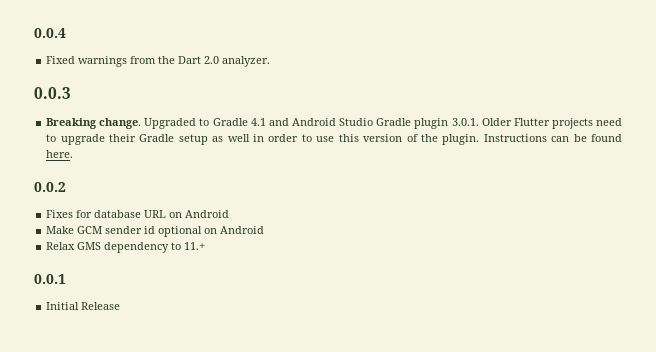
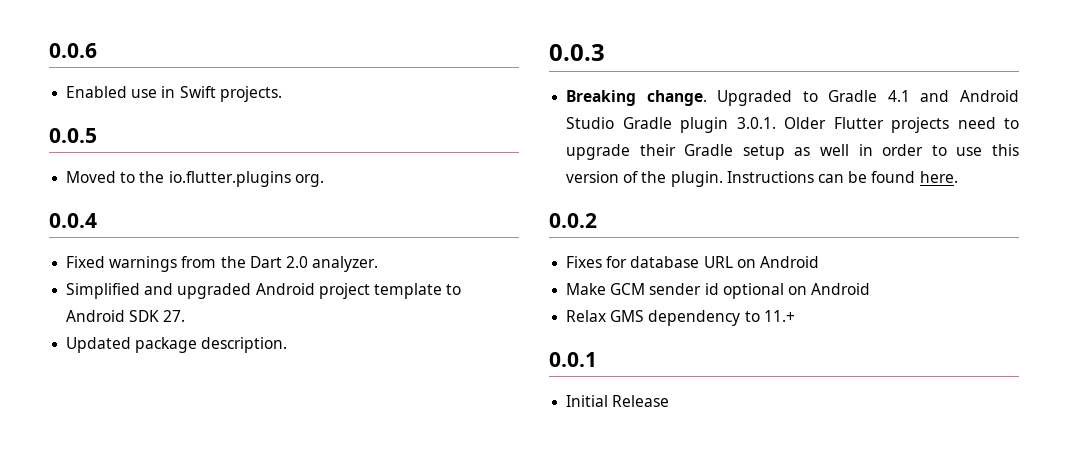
(34, 33) none -> [49,43,97,58] [66,86,282,102] [49,128,97,143] [66,171,324,187] 0.0.6 // Enabled use in Swift projects. // 0.0.5 // Moved to the io.flutter.plugins org. //
(271, 61) none -> [66,283,462,299] [66,310,186,322] [66,337,288,353] // Simplified and upgraded Android project template to Android SDK 27. // Updated package description.

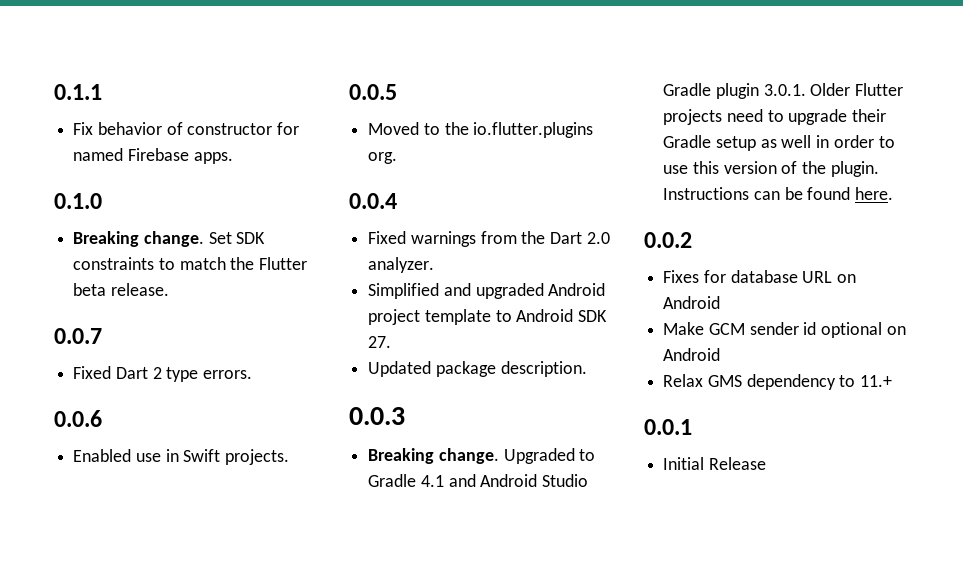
(49, 50) none -> [54,84,102,100] [73,122,300,135] [73,148,233,164] [54,193,102,209] [73,231,266,247] [73,257,308,270] [73,283,169,296] [54,328,102,344] [73,366,253,382] 0.1.1 // Fix behavior of constructor for named Firebase apps. // 0.1.0 // Breaking change. Set SDK constraints to match the Flutter beta release. // 0.0.7 // Fixed Dart 2 type errors. //

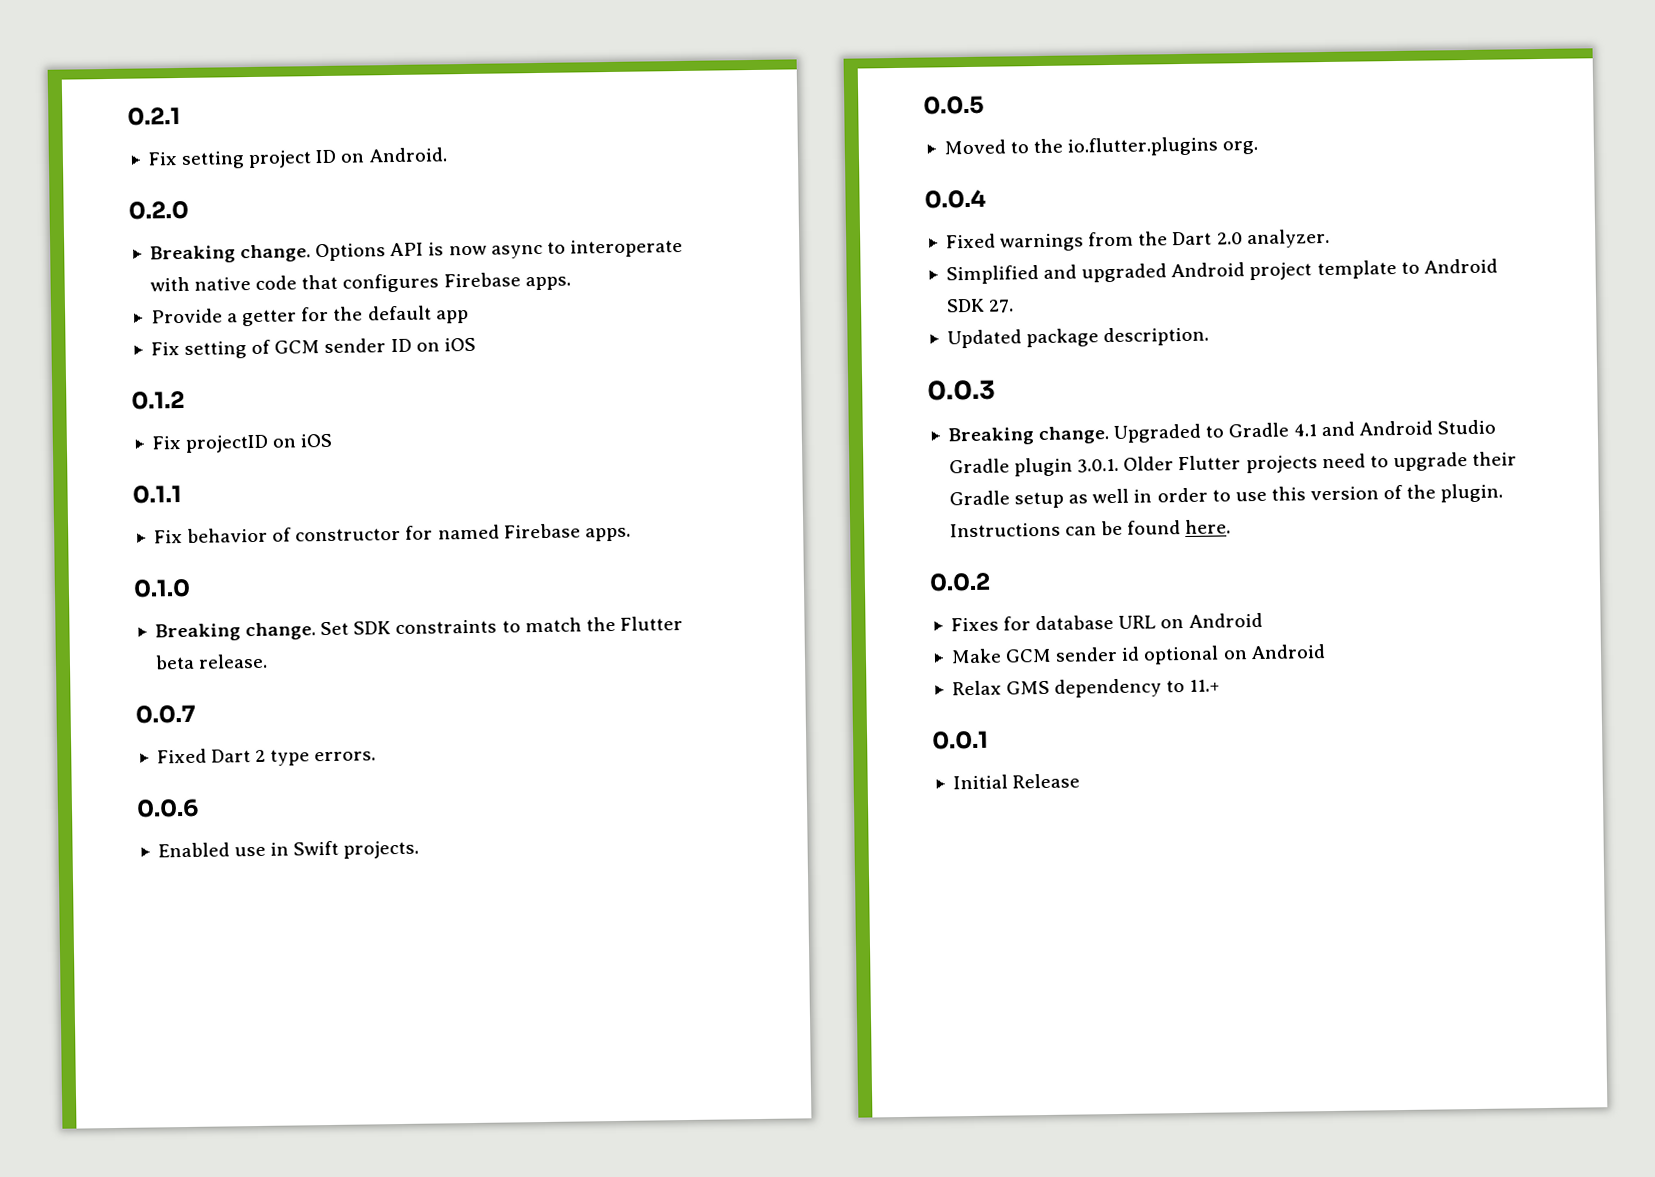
(54, 92) none -> [127,106,181,126] [147,147,447,169] [128,200,189,220] [149,238,683,264] [149,272,571,293] [150,305,469,327] [150,337,476,359] [131,390,185,410] [151,433,333,453] 0.2.1 // Fix setting project ID on Android. // 0.2.0 // Breaking change. Options API is now async to interoperate with native code that configures Firebase apps. // Provide a getter for the default app // Fix setting of GCM sender ID on iOS // 0.1.2 // Fix projectID on iOS //

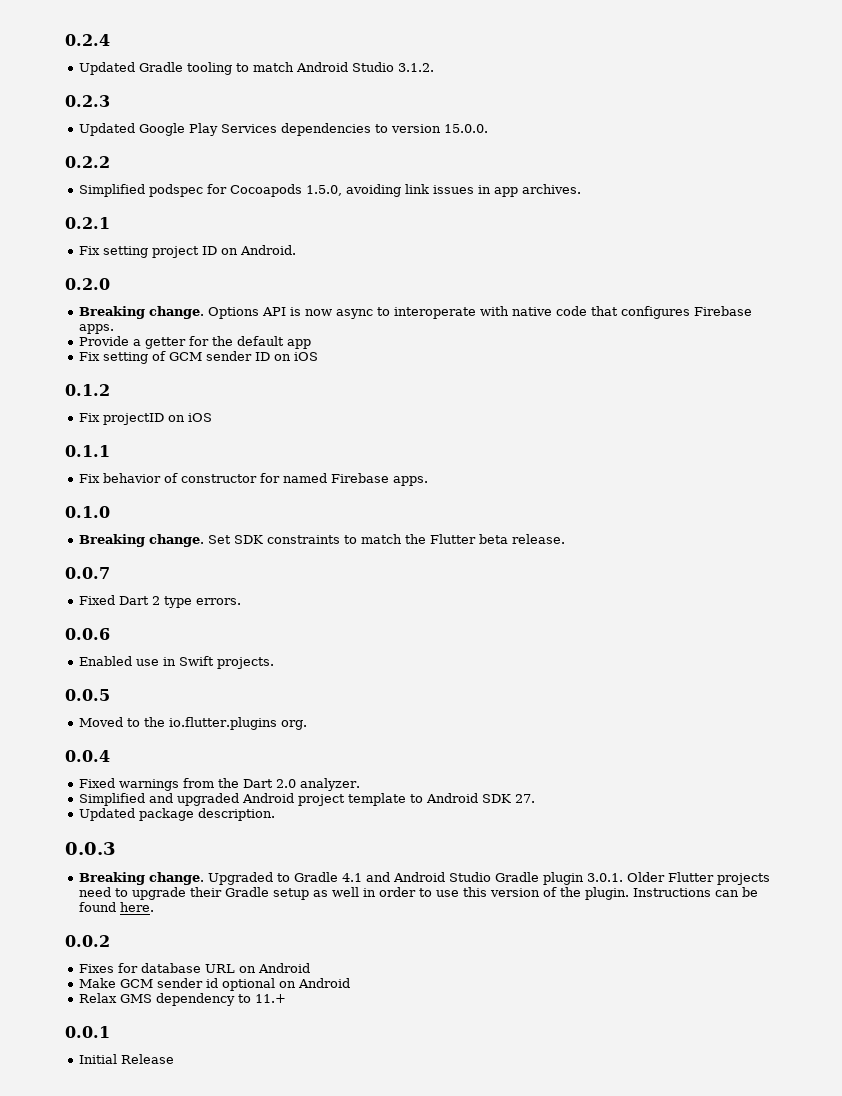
(127, 116) none -> [65,34,110,46] [78,62,434,75] [65,95,110,107] [78,123,488,136] [65,156,110,168] [78,184,581,197] 0.2.4 // Updated Gradle tooling to match Android Studio 3.1.2. // 0.2.3 // Updated Google Play Services dependencies to version 15.0.0. // 0.2.2 // Simplified podspec for Cocoapods 1.5.0, avoiding link issues in app archives. //

